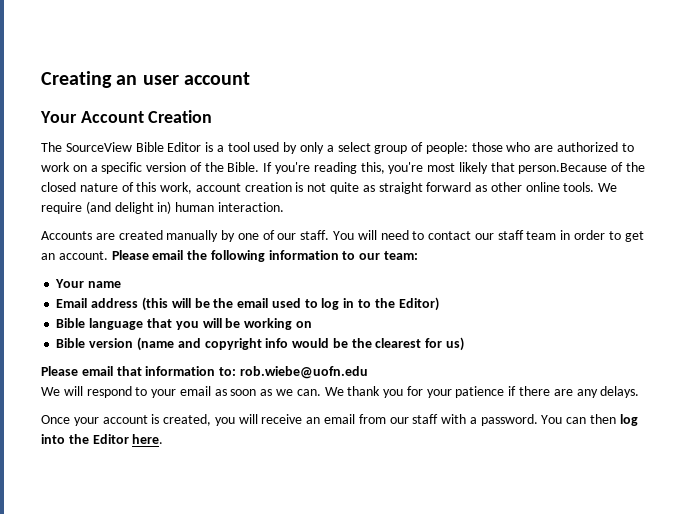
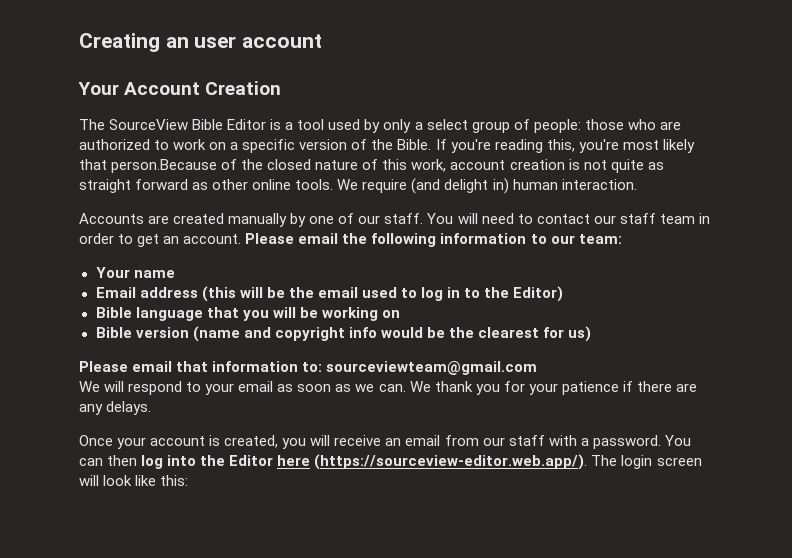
[239,366,368,379] rob.wiebe@uofn.edu -> [326,361,538,375] sourceviewteam@gmail.com
[132,434,164,444] here. -> [277,454,702,470] [79,475,189,486] here (https://sourceview-editor.web.app/). The login screen will look like this:

